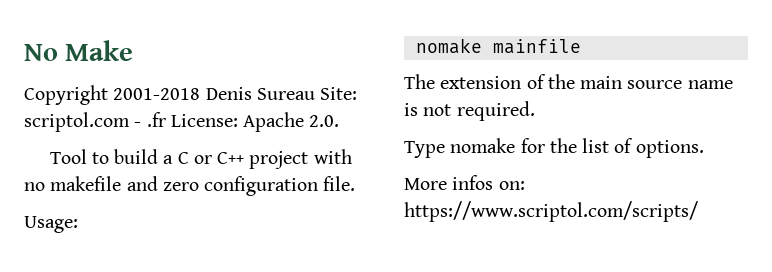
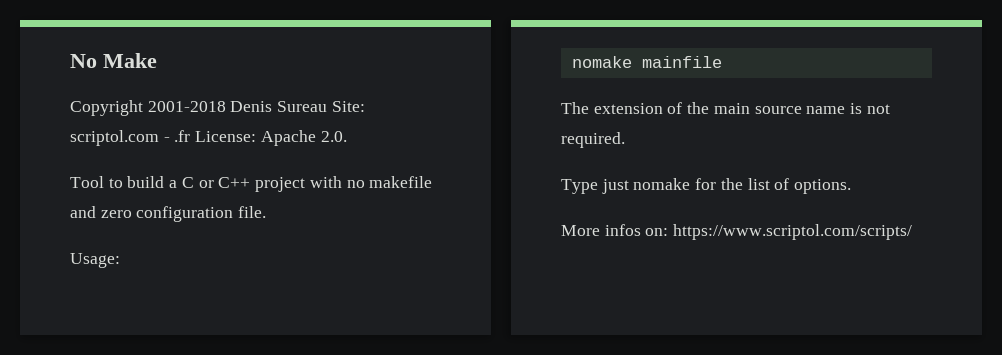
(445, 149) none -> [601,179,629,194] just

